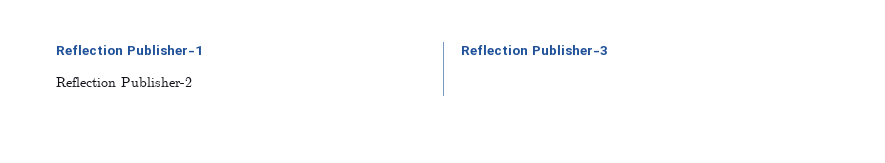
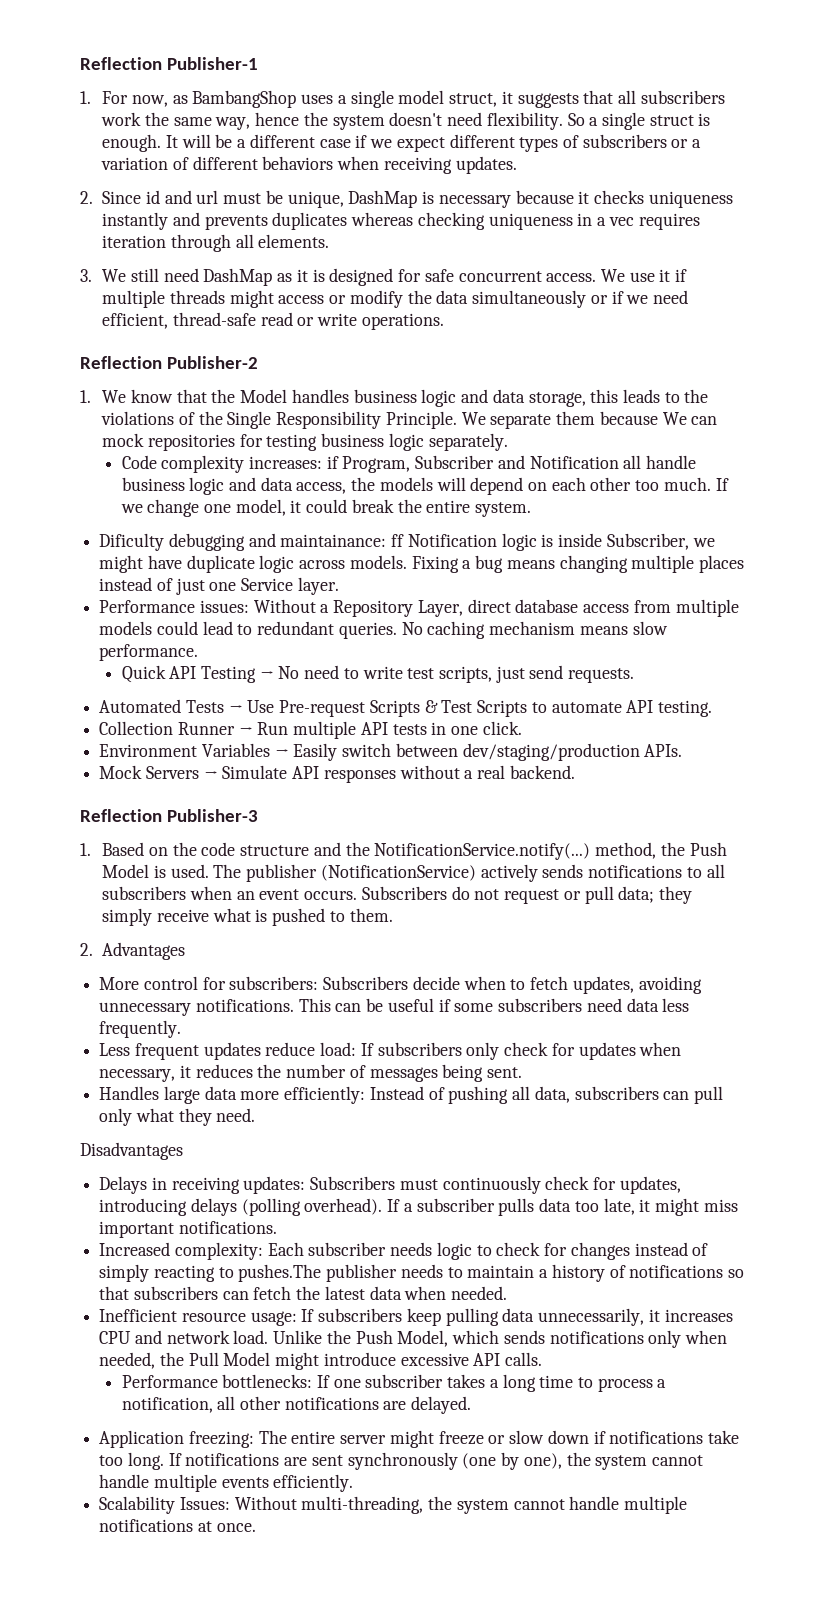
[56,77,192,87] [461,45,608,55] Reflection Publisher-2 // Reflection Publisher-3 -> [80,90,725,108] [101,112,711,130] [102,134,702,152] [101,156,517,174] [80,190,733,208] [102,212,700,230] [102,234,330,252] [80,268,688,286] [102,290,688,308] [102,312,444,330] [80,356,258,369] [80,389,709,407] [101,411,718,429] [102,433,508,451] [121,455,697,473] [121,477,729,495] [120,499,532,517] [99,533,715,551] [99,555,744,573] [99,577,339,595] [99,599,739,617] [99,621,668,639] [99,644,199,661] [121,665,635,683] [99,699,712,717] [99,721,522,739] [99,743,683,761] [99,765,575,783] [80,809,258,822] [80,842,727,860] [102,864,725,882] [102,886,692,904] [102,908,393,926] [80,942,186,960] [99,976,702,994] [99,998,690,1016] [99,1020,182,1038] [99,1042,682,1060] [99,1064,523,1082] [99,1086,723,1104] [99,1108,256,1126] [80,1142,183,1160] [99,1176,681,1194] [99,1198,738,1216] [99,1221,277,1238] [99,1242,709,1260] [99,1264,744,1282] [99,1286,508,1300] [99,1308,733,1326] [99,1330,727,1348] [99,1352,543,1370] [121,1374,667,1392] [121,1396,472,1414] [99,1430,739,1448] [99,1452,703,1470] [99,1474,354,1492] [99,1496,688,1514] [99,1519,256,1532] 1. For now, as BambangShop uses a single model struct, it suggests that all subscribers work the same way, hence the system doesn't need flexibility. So a single struct is enough. It will be a different case if we expect different types of subscribers or a variation of different behaviors when receiving updates. // 2. Since id and url must be unique, DashMap is necessary because it checks uniqueness instantly and prevents duplicates whereas checking uniqueness in a vec requires iteration through all elements. // 3. We still need DashMap as it is designed for safe concurrent access. We use it if multiple threads might access or modify the data simultaneously or if we need efficient, thread-safe read or write operations. // Reflection Publisher-2 // 1. We know that the Model handles business logic and data storage, this leads to the violations of the Single Responsibility Principle. We separate them because We can mock repositories for testing business logic separately. // Code complexity increases: if Program, Subscriber and Notification all handle business logic and data access, the models will depend on each other too much. If we change one model, it could break the entire system. // Dificulty debugging and maintainance: ff Notification logic is inside Subscriber, we might have duplicate logic across models. Fixing a bug means changing multiple places instead of just one Service layer. // Performance issues: Without a Repository Layer, direct database access from multiple models could lead to redundant queries. No caching mechanism means slow performance. // Quick API Testing → No need to write test scripts, just send requests. // Automated Tests → Use Pre-request Scripts & Test Scripts to automate API testing. // Collection Runner → Run multiple API tests in one click. // Environment Variables → Easily switch between dev/staging/production APIs. // Mock Servers → Simulate API responses without a real backend. // Reflection Publisher-3 // 1. Based on the code structure and the NotificationService.notify(...) method, the Push Model is used. The publisher (NotificationService) actively sends notifications to all subscribers when an event occurs. Subscribers do not request or pull data; they simply receive what is pushed to them. // 2. Advantages // More control for subscribers: Subscribers decide when to fetch updates, avoiding unnecessary notifications. This can be useful if some subscribers need data less frequently. // Less frequent updates reduce load: If subscribers only check for updates when necessary, it reduces the number of messages being sent. // Handles large data more efficiently: Instead of pushing all data, subscribers can pull only what they need. // Disadvantages // Delays in receiving updates: Subscribers must continuously check for updates, introducing delays (polling overhead). If a subscriber pulls data too late, it might miss important notifications. // Increased complexity: Each subscriber needs logic to check for changes instead of simply reacting to pushes.The publisher needs to maintain a history of notifications so that subscribers can fetch the latest data when needed. // Inefficient resource usage: If subscribers keep pulling data unnecessarily, it increases CPU and network load. Unlike the Push Model, which sends notifications only when needed, the Pull Model might introduce excessive API calls. // Performance bottlenecks: If one subscriber takes a long time to process a notification, all other notifications are delayed. // Application freezing: The entire server might freeze or slow down if notifications take too long. If notifications are sent synchronously (one by one), the system cannot handle multiple events efficiently. // Scalability Issues: Without multi-threading, the system cannot handle multiple notifications at once.

